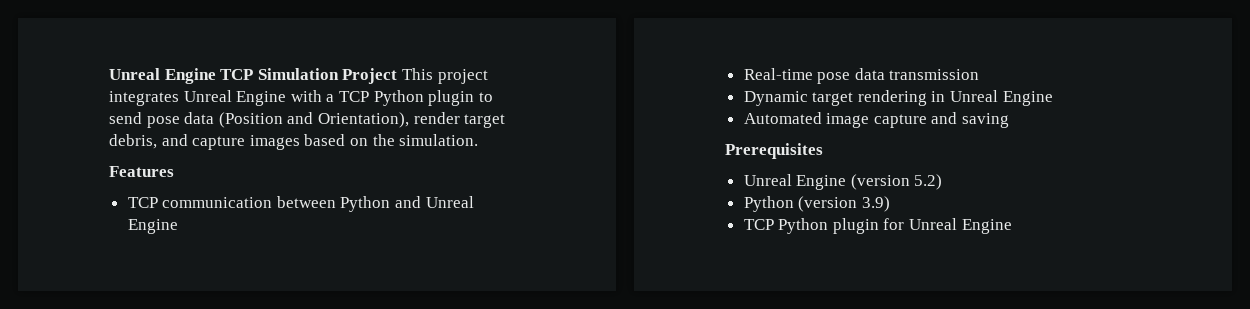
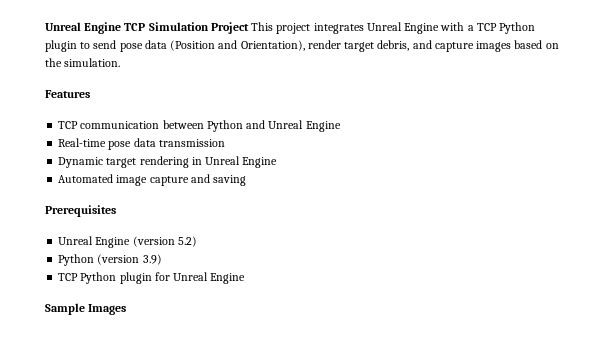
(1012, 226) none -> [45,303,127,315] // Sample Images

